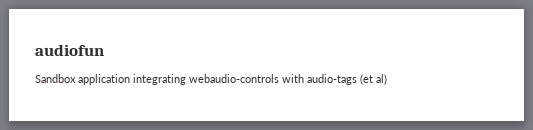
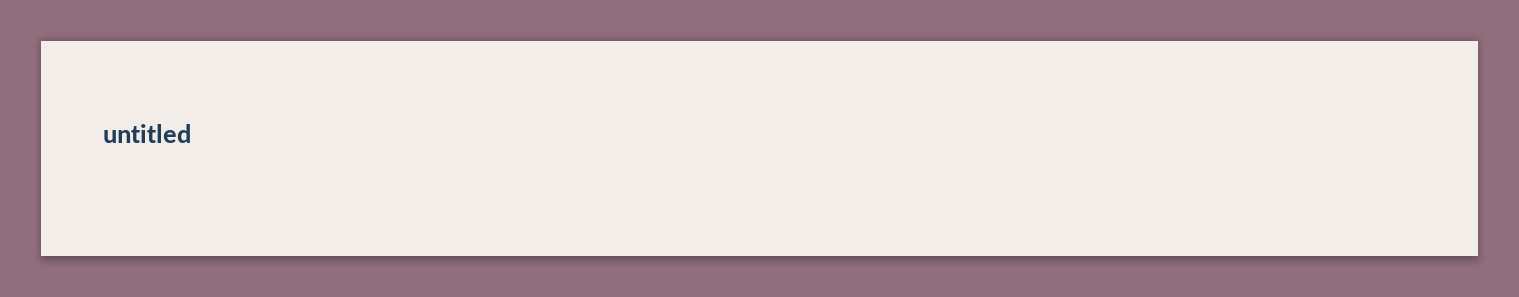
[35,44,104,56] [35,74,387,85] audiofun // Sandbox application integrating webaudio-controls with audio-tags (et al) -> [103,124,191,143] untitled

